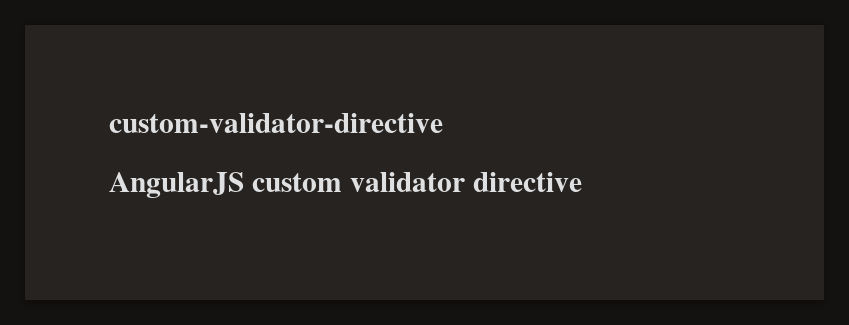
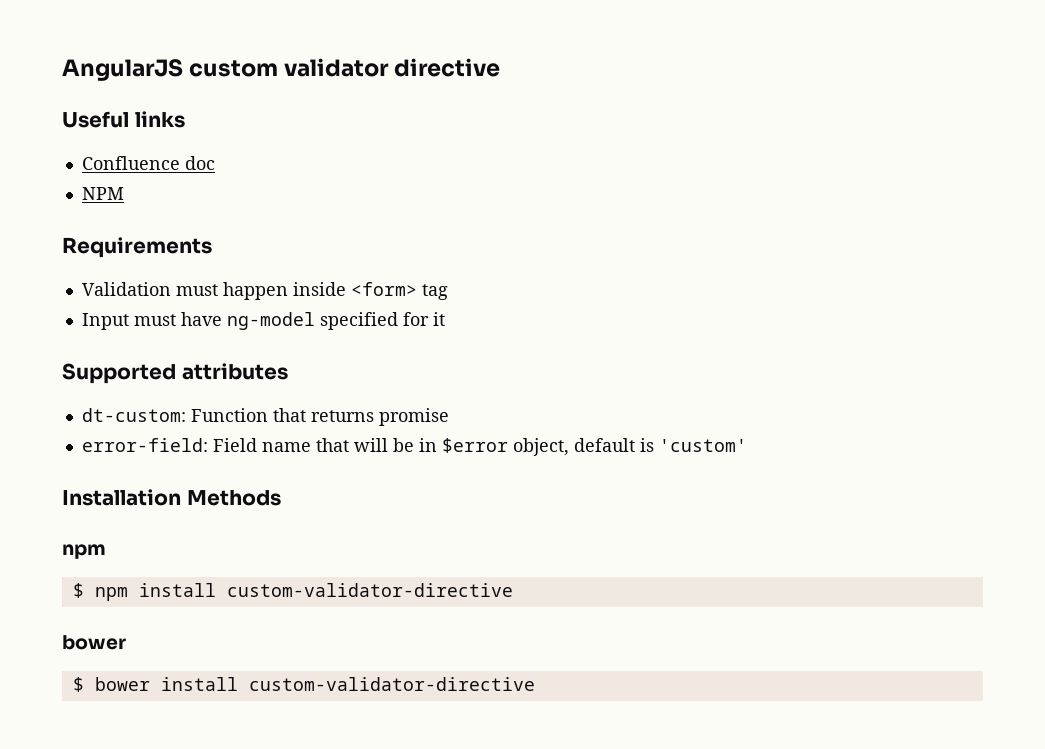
[109,113,443,133] custom-validator-directive // -> (62, 70) none
(582, 182) none -> [62,111,185,128] [81,156,215,170] [81,187,124,200] [62,237,212,258] [81,282,448,300] [81,312,445,330] [62,363,288,384] [81,408,449,426] [81,438,747,456] [62,489,281,506] [62,544,106,559] [72,583,513,601] [62,635,126,650] [72,677,535,692] // Useful links // Confluence doc // NPM // Requirements // Validation must happen inside <form> tag // Input must have ng-model specified for it // Supported attributes // dt-custom: Function that returns promise // error-field: Field name that will be in $error object, default is 'custom' // Installation Methods // npm // $ npm install custom-validator-directive // bower // $ bower install custom-validator-directive

